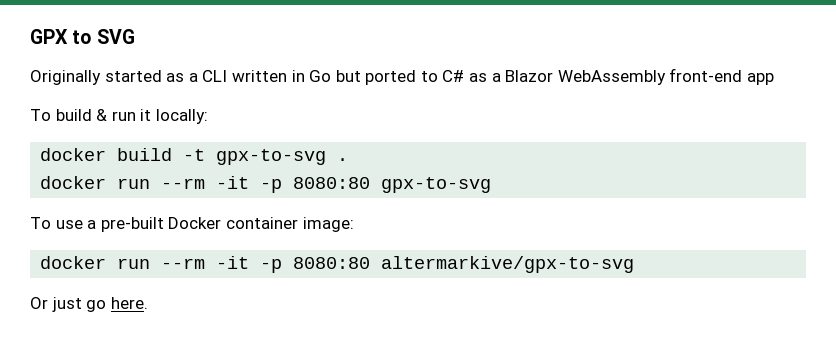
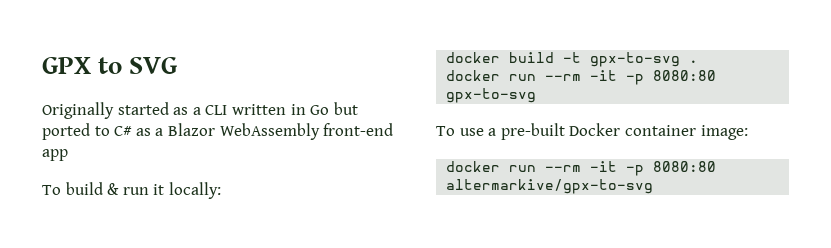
[30,297,148,312] // Or just go here. -> (654, 186) none

